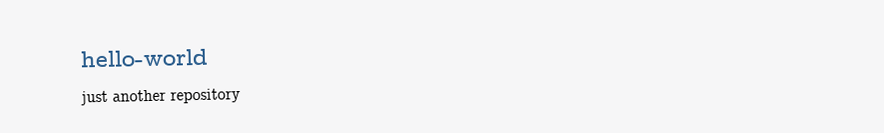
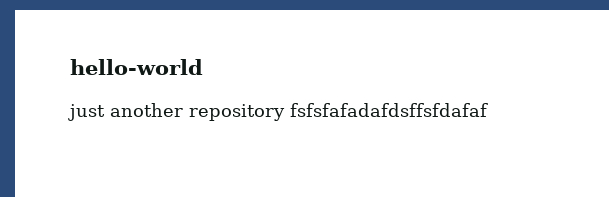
(241, 96) none -> [290,103,488,117] fsfsfafadafdsffsfdafaf

